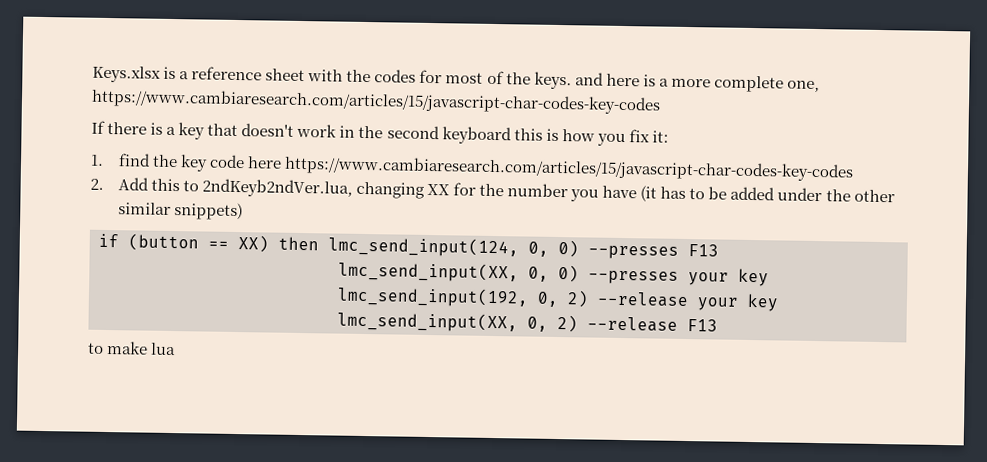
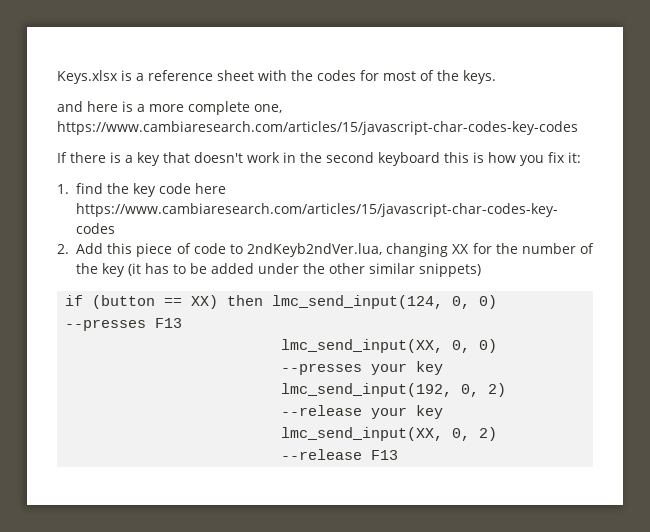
(572, 80) none -> (496, 77) //
(180, 185) none -> [136,243,226,257] piece of code
[570,185,638,202] you have -> [580,243,595,254] [76,263,125,277] of the key
[88,341,177,356] // to make lua -> (399, 455) none

